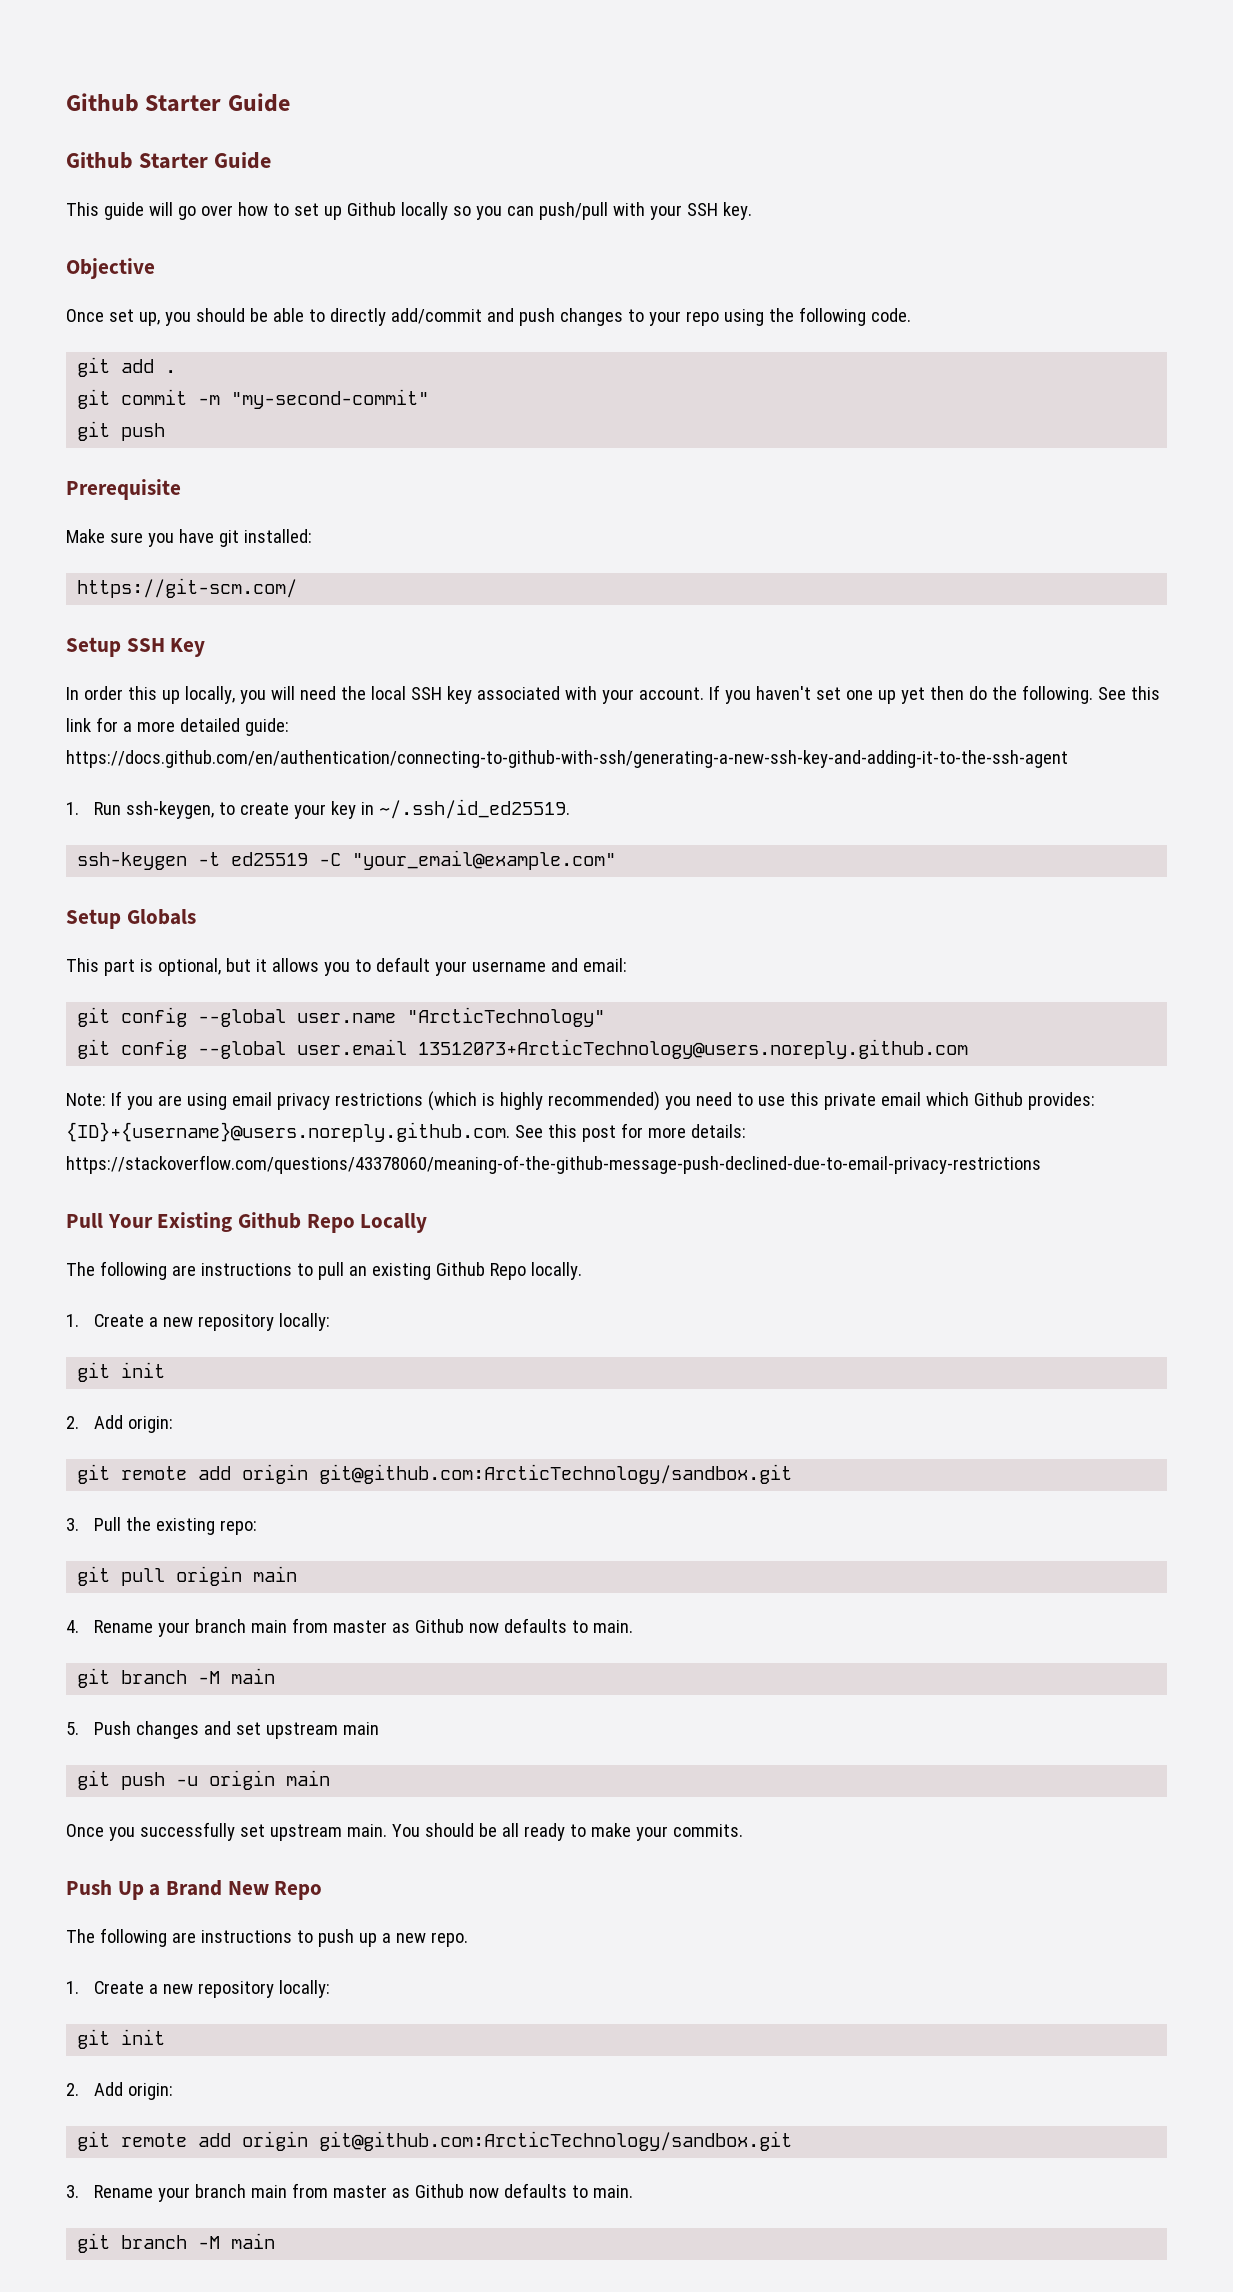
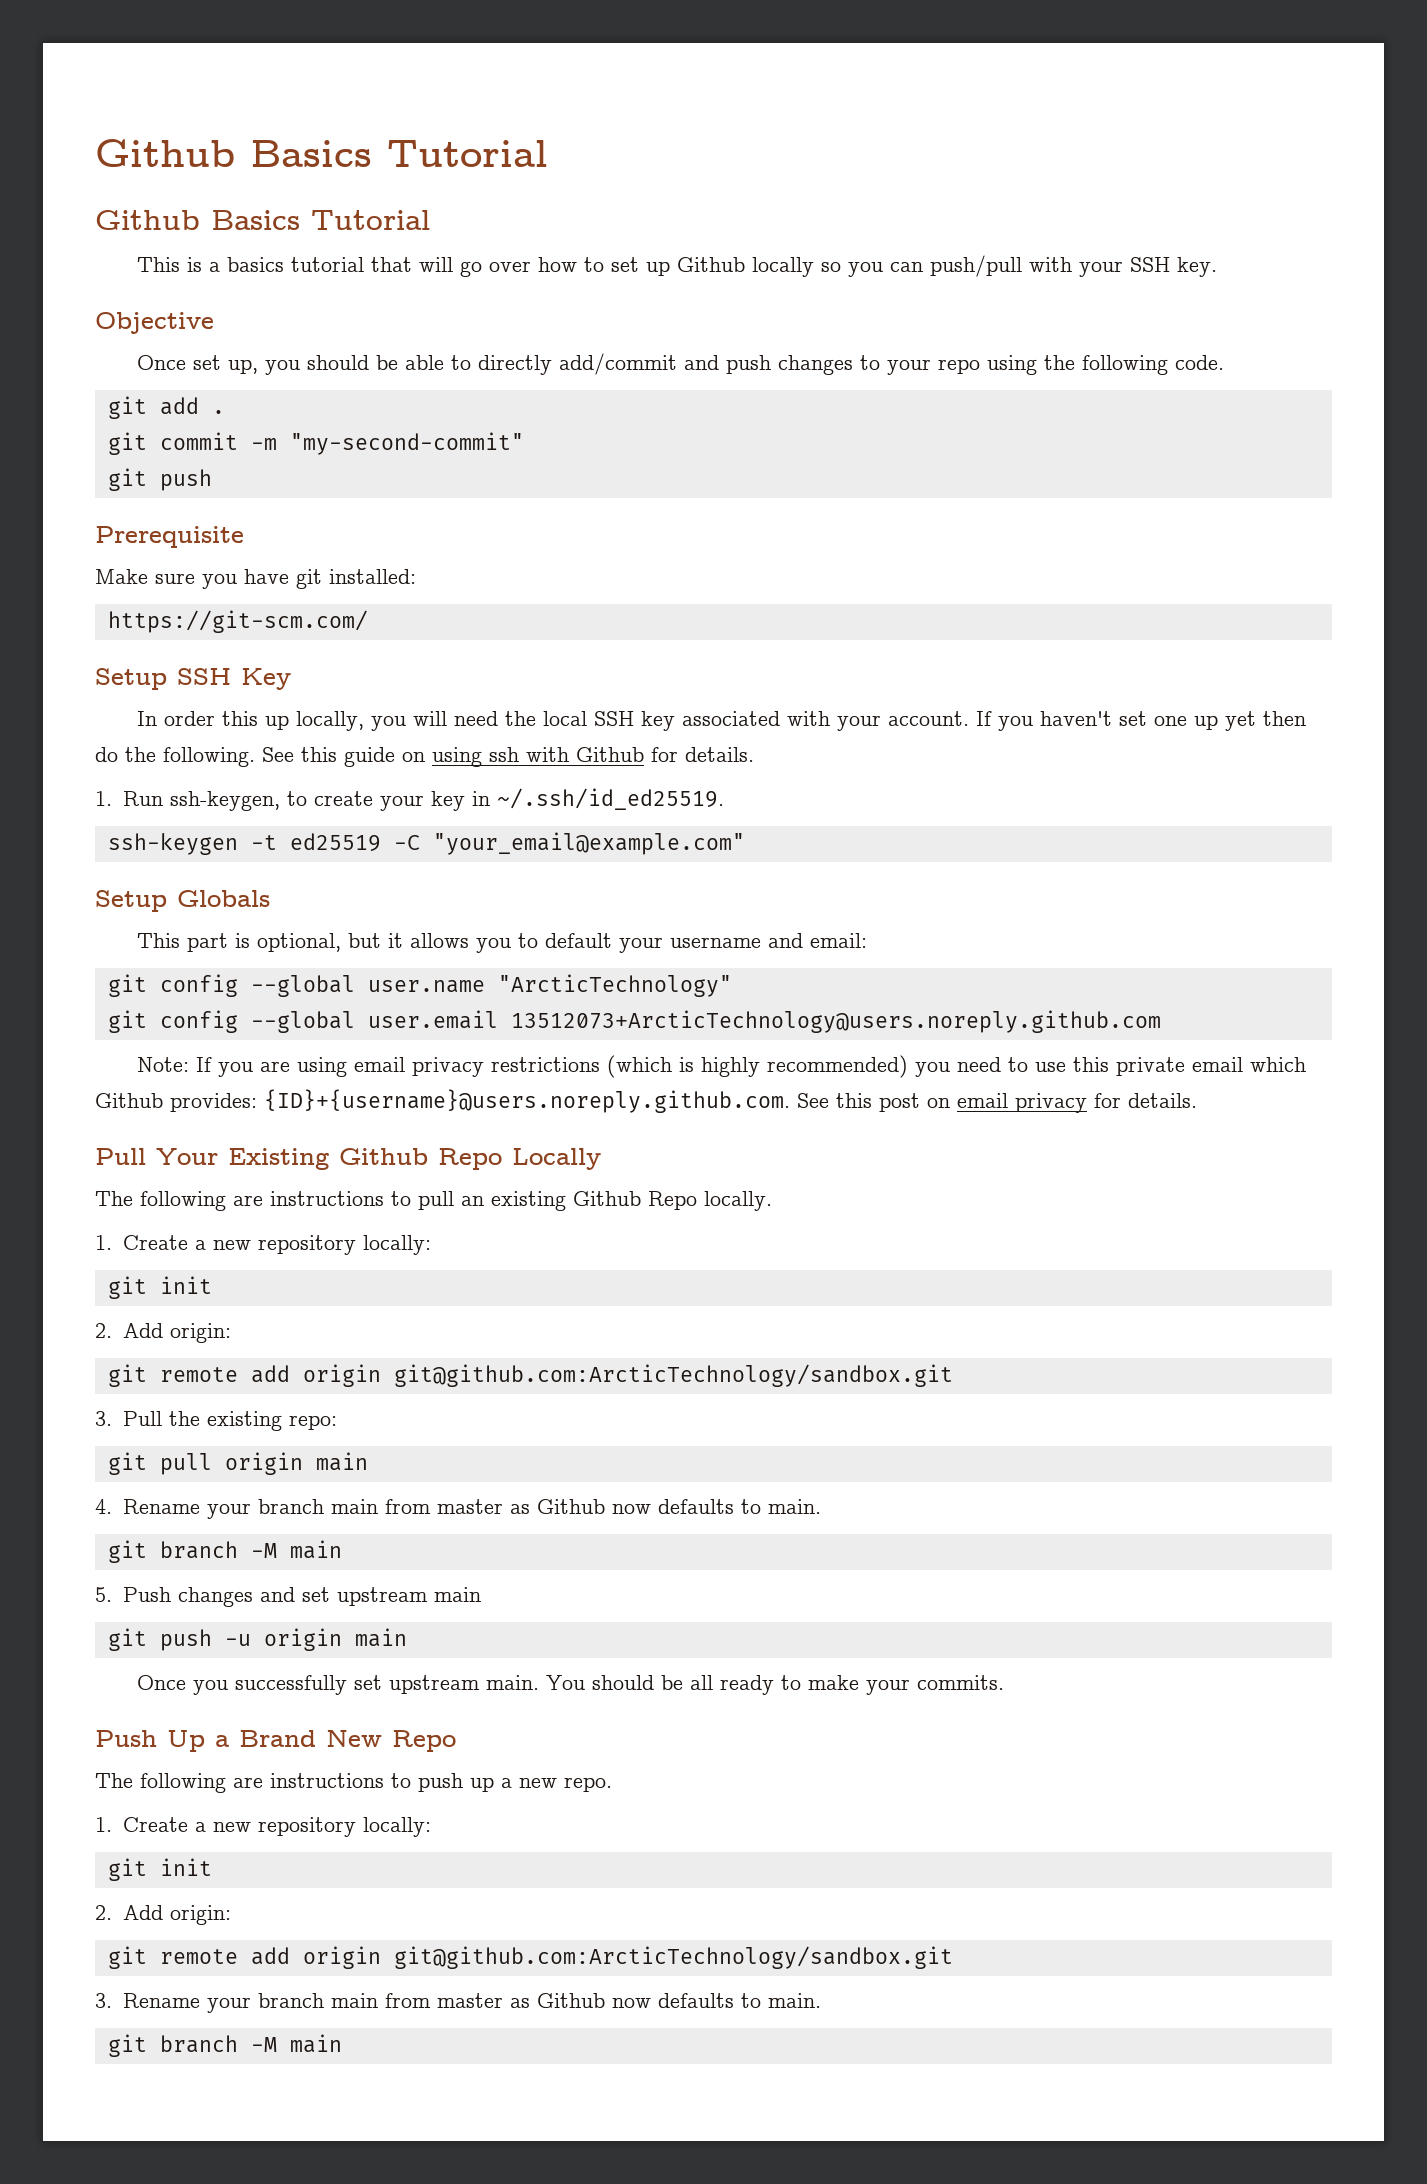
[66,93,290,112] [66,152,271,169] [66,202,144,220] Github Starter Guide // Github Starter Guide // This guide -> [95,139,548,167] [95,210,430,230] [137,257,413,272] Github Basics Tutorial // Github Basics Tutorial // This is a basics tutorial that
[66,717,289,736] [66,750,1068,768] link for a more detailed guide: https://docs.github.com/en/authentication/connecting-to-github-with-ssh/generating-a-new-ssh-key-and-adding-it-to-the-ssh-agent -> [344,747,754,767] guide on using ssh with Github for details.
[620,1123,746,1138] [66,1155,1041,1174] for more details: https://stackoverflow.com/questions/43378060/meaning-of-the-github-message-push-declined-due-to-email-privacy-restrictions -> [927,1093,1197,1113] on email privacy for details.

